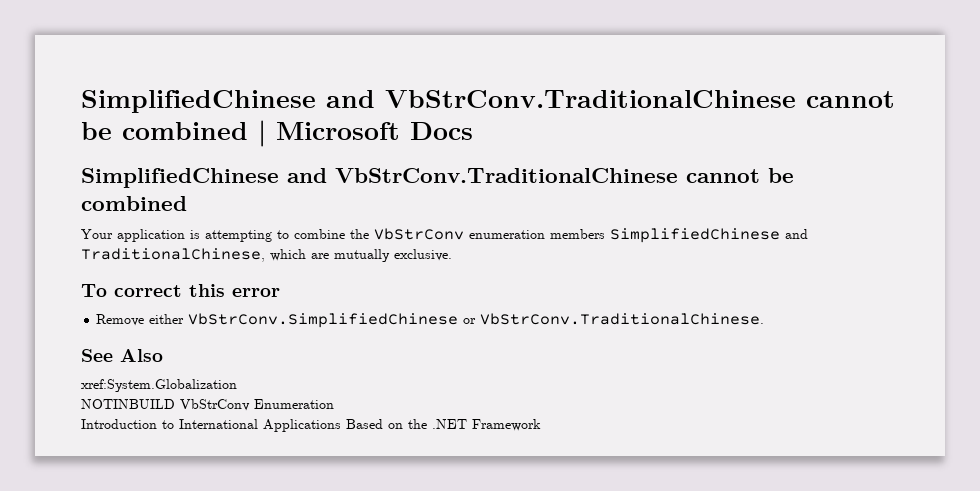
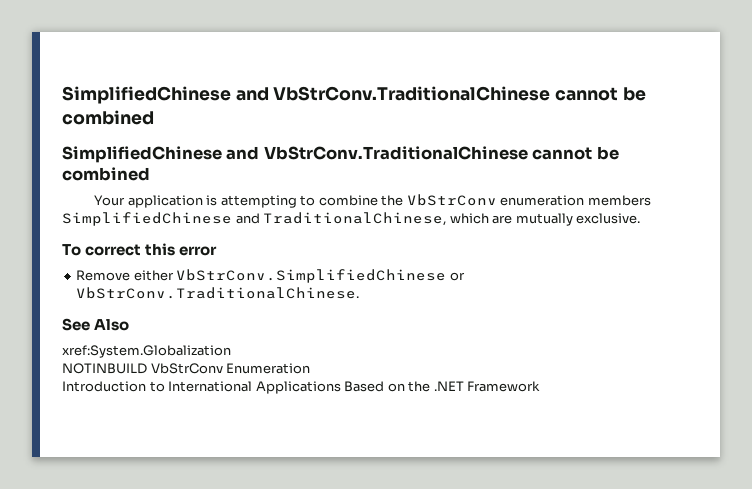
[81,90,895,113] [81,120,473,147] SimplifiedChinese and VbStrConv.TraditionalChinese cannot be combined | Microsoft Docs -> [62,86,646,104] [62,110,154,125] SimplifiedChinese and VbStrConv.TraditionalChinese cannot be combined

